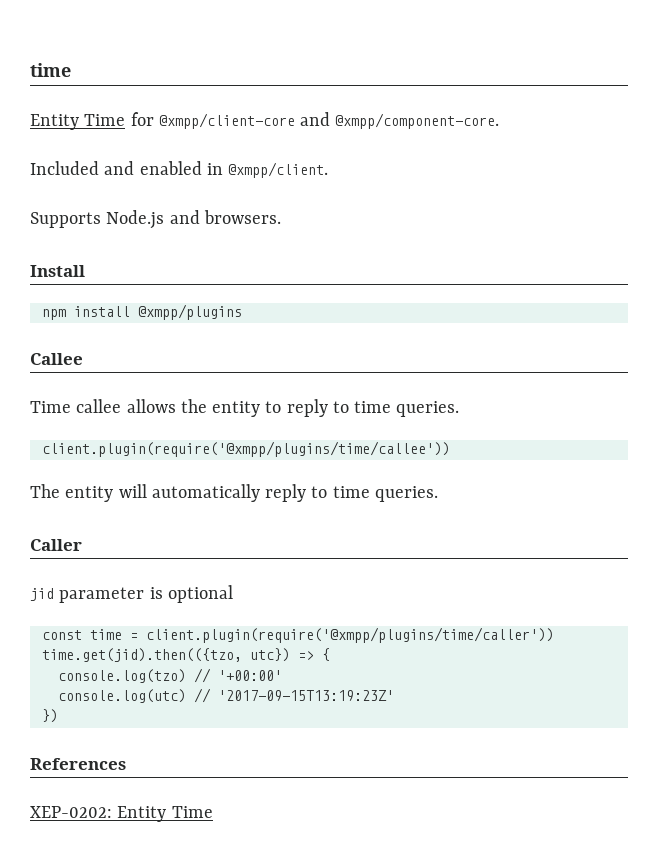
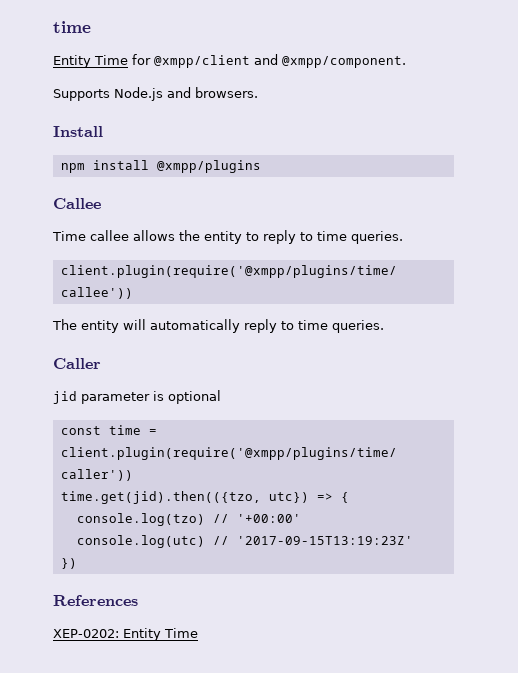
[158,112,500,129] [30,161,329,178] @xmpp/client-core and @xmpp/component-core. // Included and enabled in @xmpp/client. -> [154,54,406,68] @xmpp/client and @xmpp/component.

